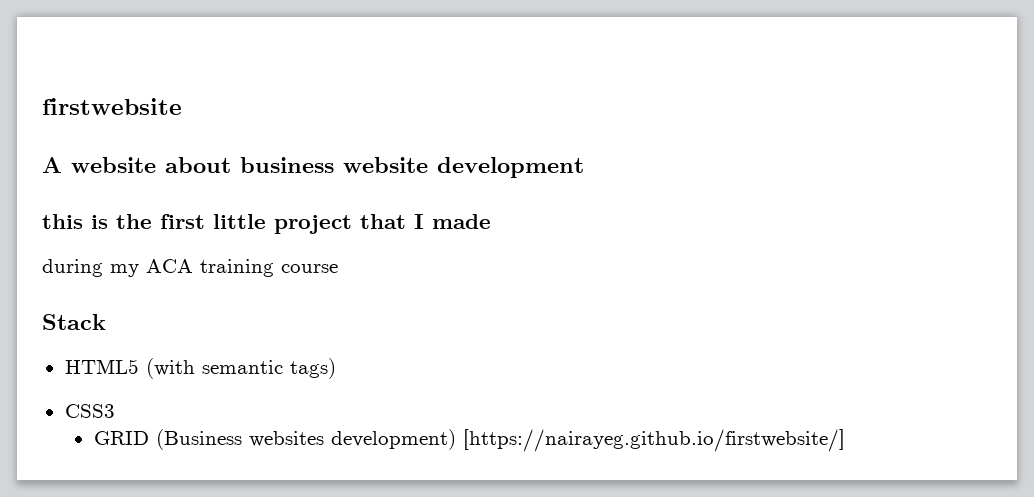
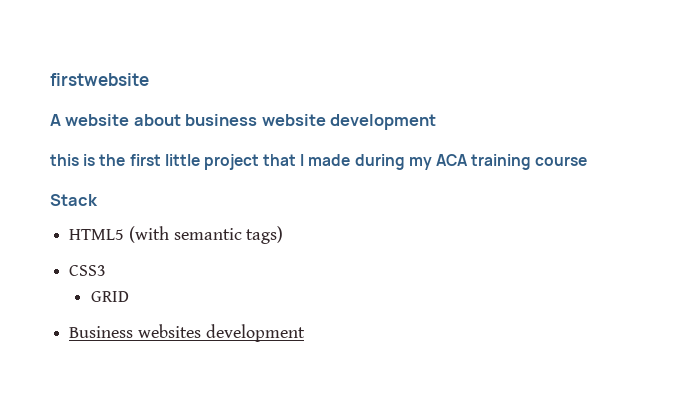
(491, 221) // -> (351, 160) none
[155,429,845,452] (Business websites development) [https://nairayeg.github.io/firstwebsite/] -> [69,324,305,342] // Business websites development

